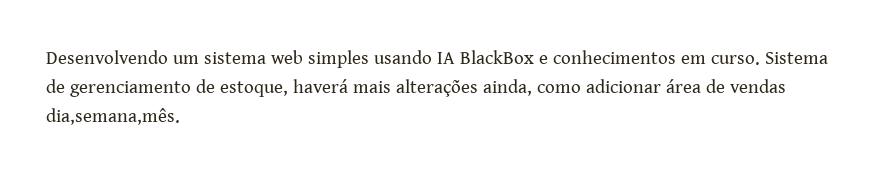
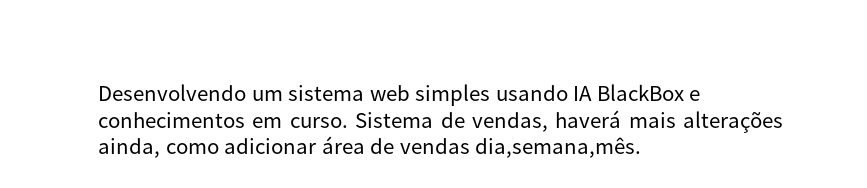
[69,79,288,97] gerenciamento de estoque, -> [471,112,548,132] vendas,

